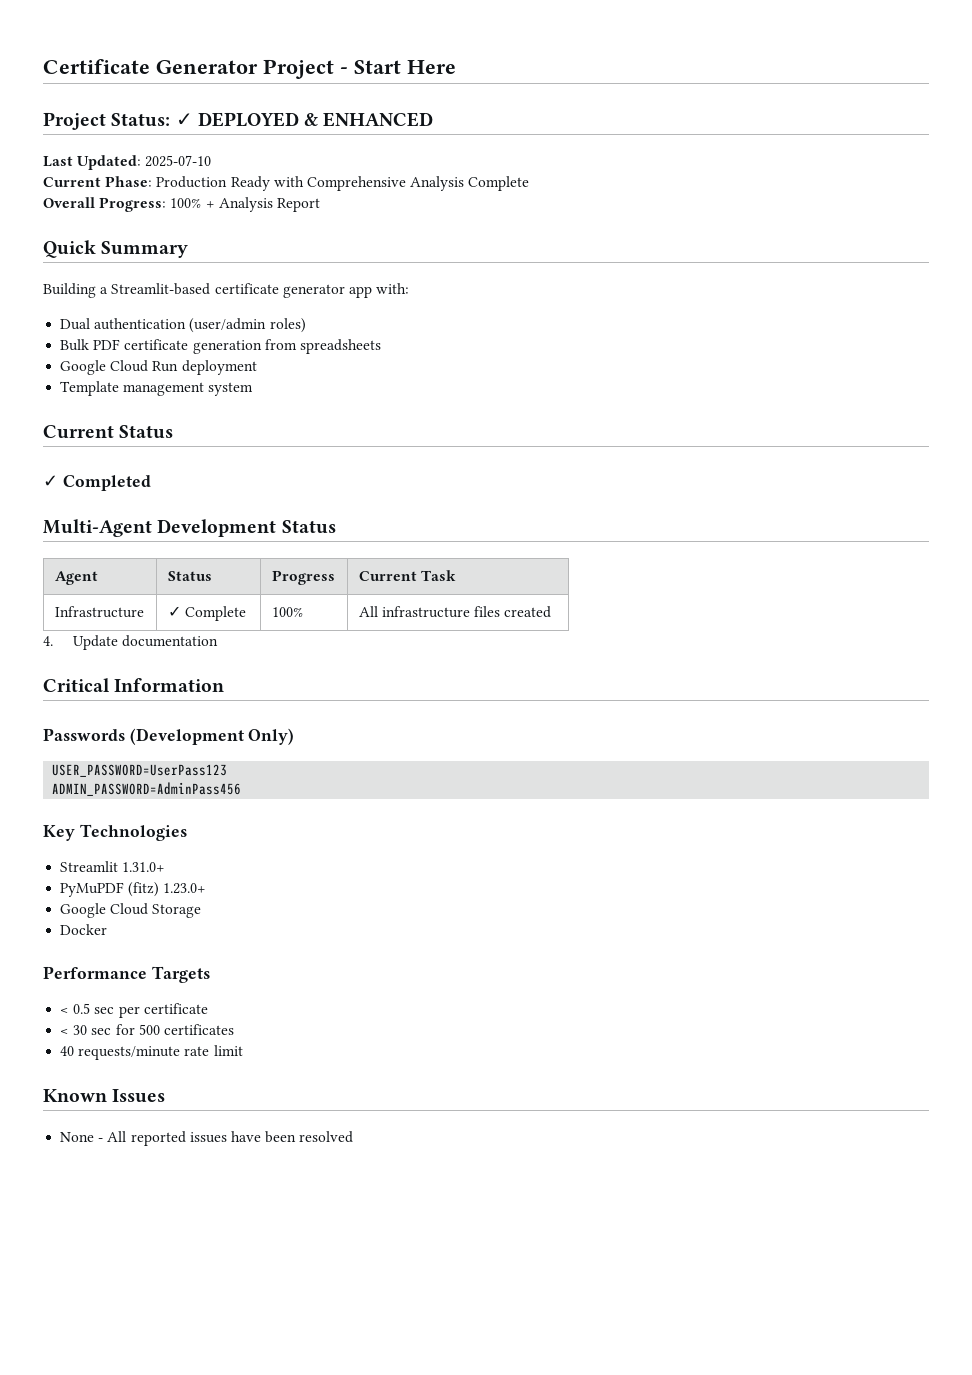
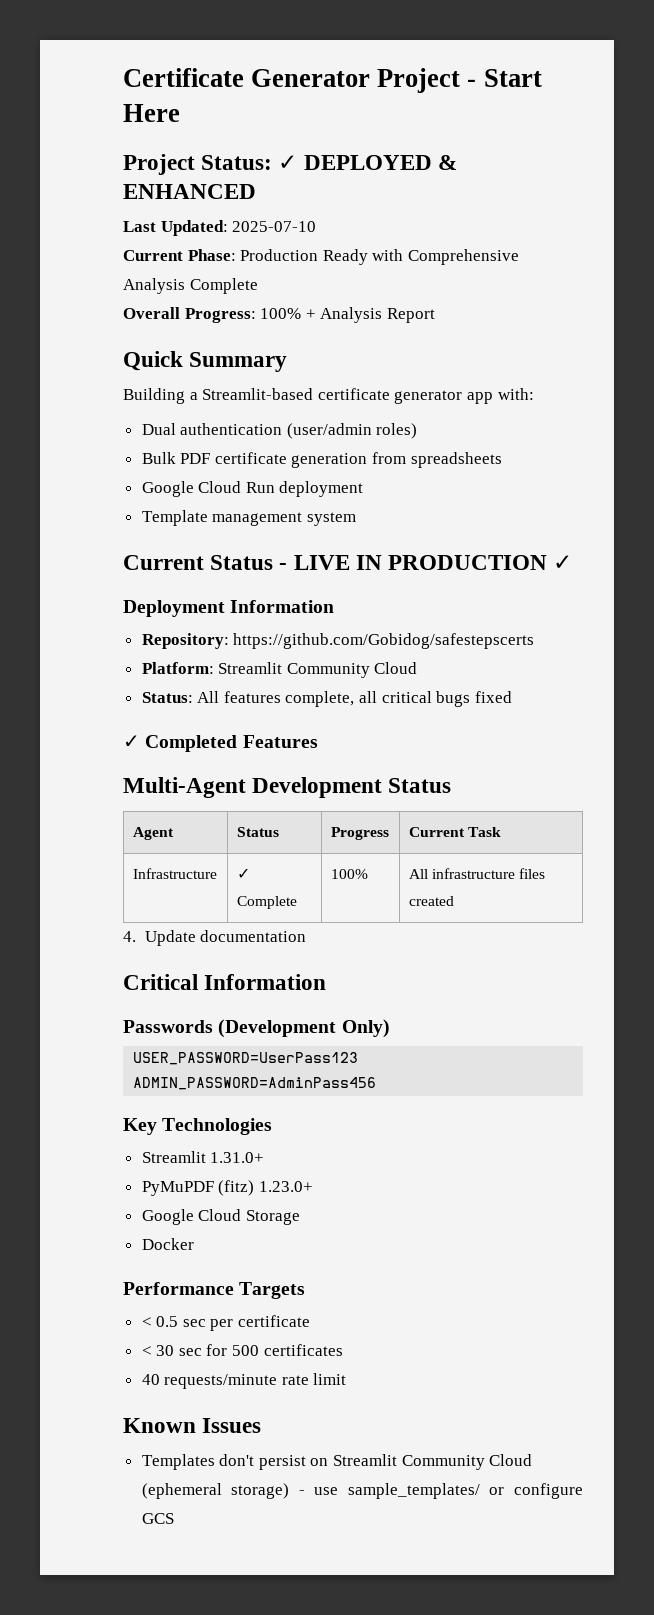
(174, 432) none -> [279,555,573,570] [123,600,335,617] [141,633,535,649] [141,662,418,678] [141,691,512,707] - LIVE IN PRODUCTION ✓ // Deployment Information // Repository: https://github.com/Gobidog/safestepscerts // Platform: Streamlit Community Cloud // Status: All features complete, all critical bugs fixed
(151, 483) none -> [242,735,318,748] Features
[60,1131,354,1146] None - All reported issues have been resolved -> [141,1454,533,1470] [141,1483,583,1499] [141,1513,174,1524] Templates don't persist on Streamlit Community Cloud (ephemeral storage) - use sample_templates/ or configure GCS

